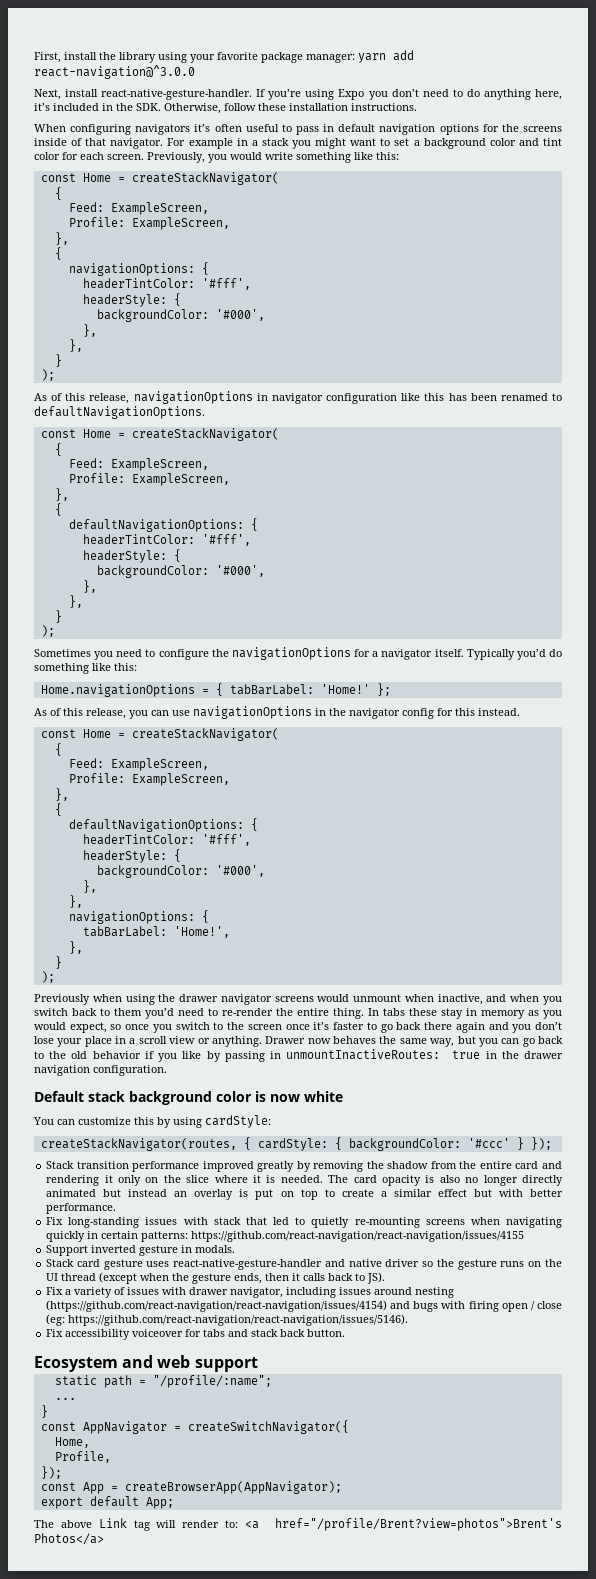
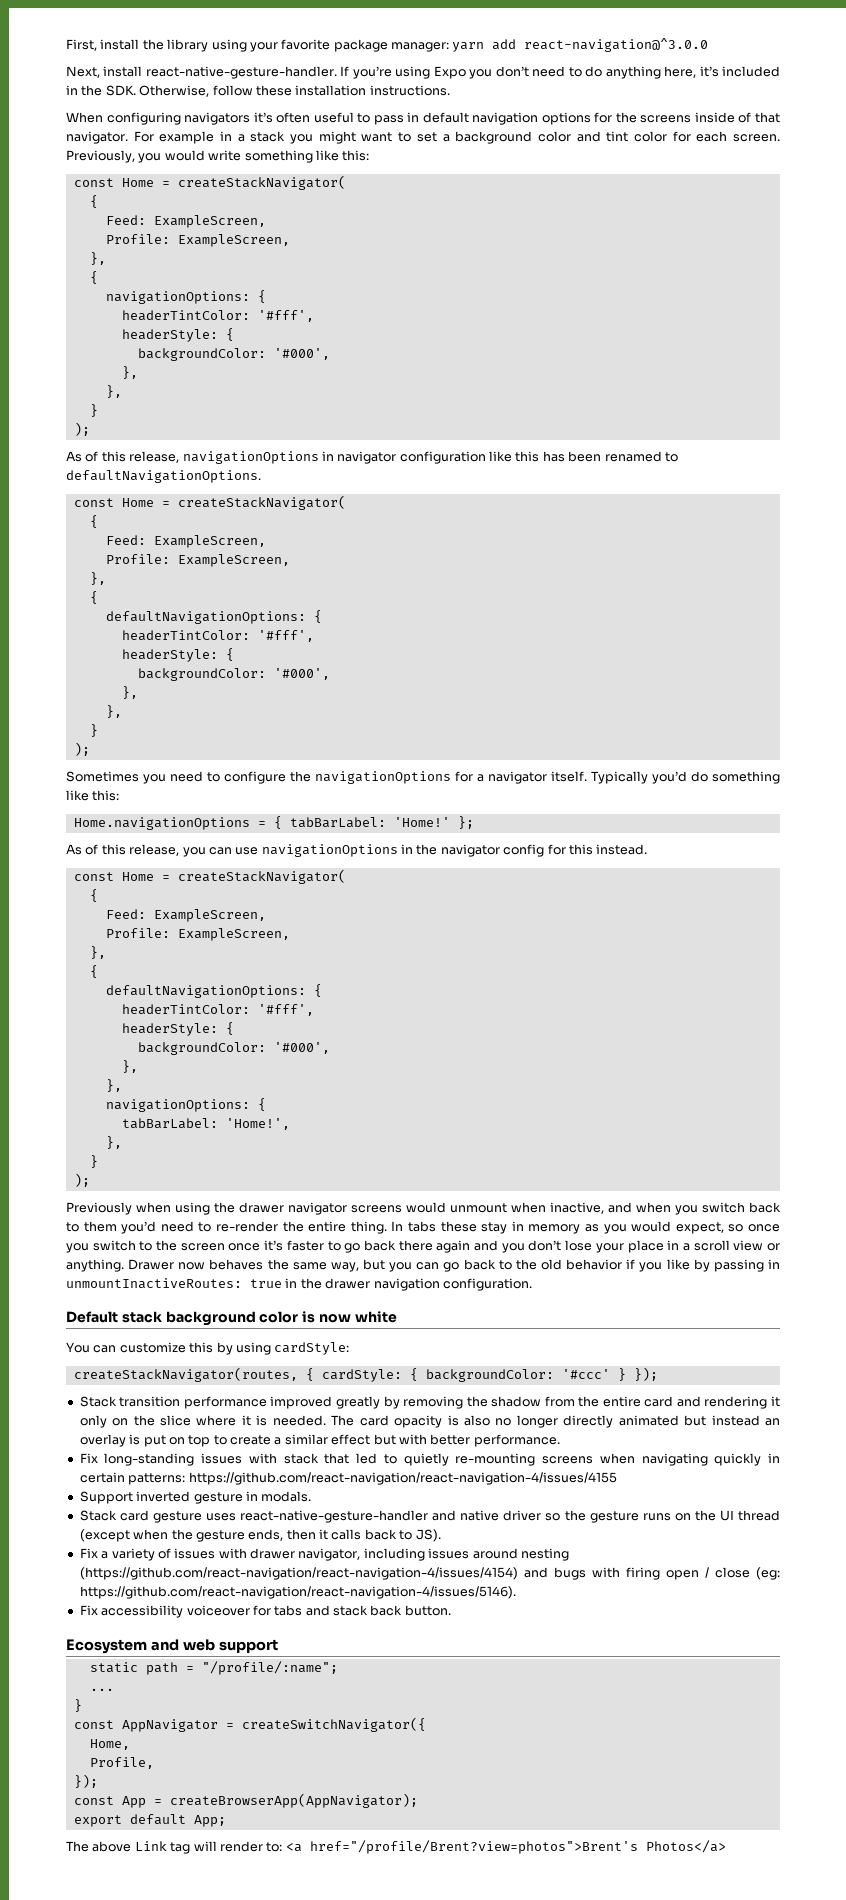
[191,1231,525,1242] https://github.com/react-navigation/react-navigation/issues/4155 -> [188,1472,617,1485] https://github.com/react-navigation/react-navigation-4/issues/4155
[46,1300,388,1312] (https://github.com/react-navigation/react-navigation/issues/4154) -> [79,1567,518,1580] (https://github.com/react-navigation/react-navigation-4/issues/4154)
[68,1314,409,1326] https://github.com/react-navigation/react-navigation/issues/5146). -> [79,1586,516,1599] https://github.com/react-navigation/react-navigation-4/issues/5146).

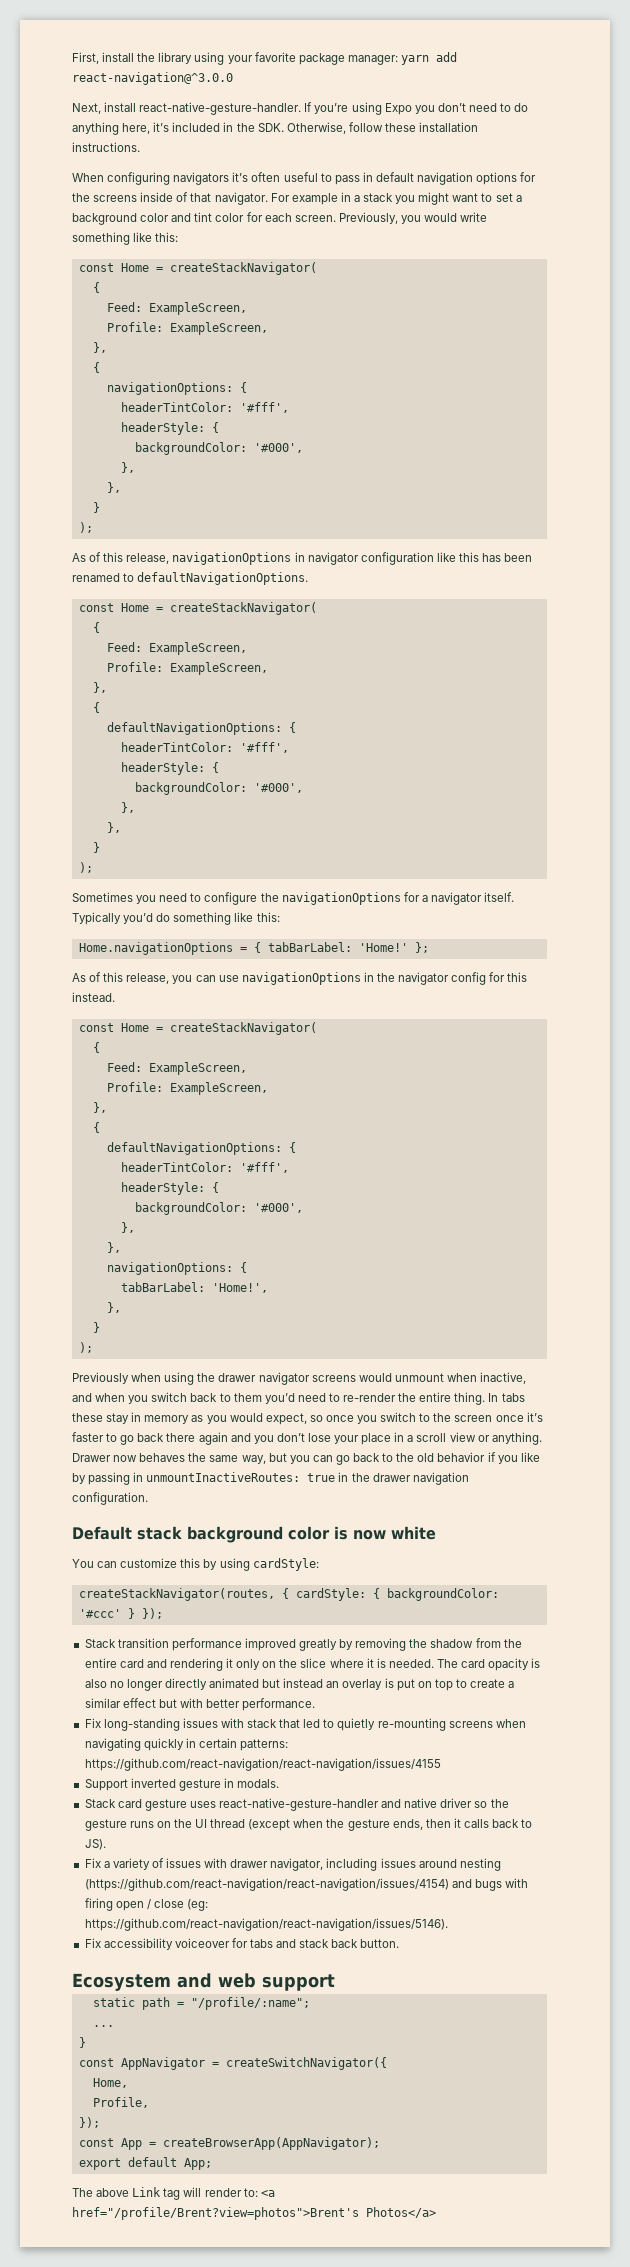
[188,1472,617,1485] https://github.com/react-navigation/react-navigation-4/issues/4155 -> [84,1758,441,1771] https://github.com/react-navigation/react-navigation/issues/4155
[79,1567,518,1580] (https://github.com/react-navigation/react-navigation-4/issues/4154) -> [84,1878,449,1891] (https://github.com/react-navigation/react-navigation/issues/4154)
[79,1586,516,1599] https://github.com/react-navigation/react-navigation-4/issues/5146). -> [84,1918,448,1931] https://github.com/react-navigation/react-navigation/issues/5146).

